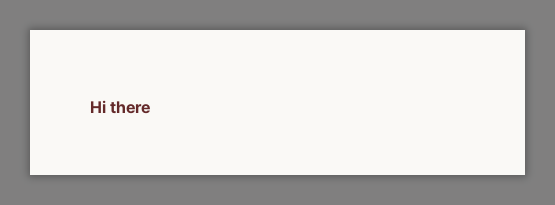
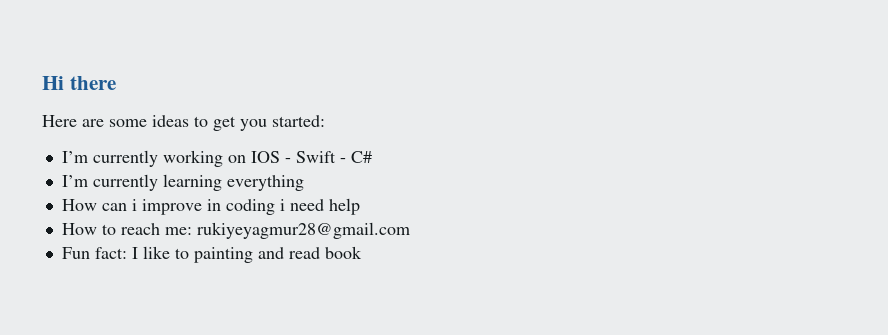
(151, 107) none -> [42,115,325,131] [61,150,372,167] [61,174,304,191] [61,198,360,215] [61,222,410,239] [61,246,362,263] // Here are some ideas to get you started: // I’m currently working on IOS - Swift - C# // I’m currently learning everything // How can i improve in coding i need help // How to reach me: rukiyeyagmur28@gmail.com // Fun fact: I like to painting and read book

